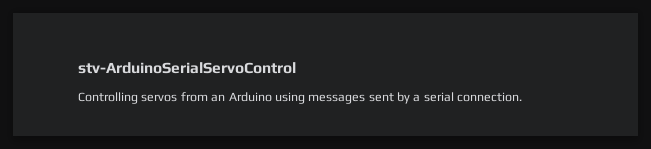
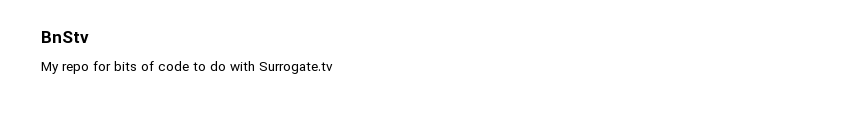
[78,62,296,74] [78,92,523,104] stv-ArduinoSerialServoControl // Controlling servos from an Arduino using messages sent by a serial connection. -> [41,31,89,43] [41,61,333,74] BnStv // My repo for bits of code to do with Surrogate.tv

